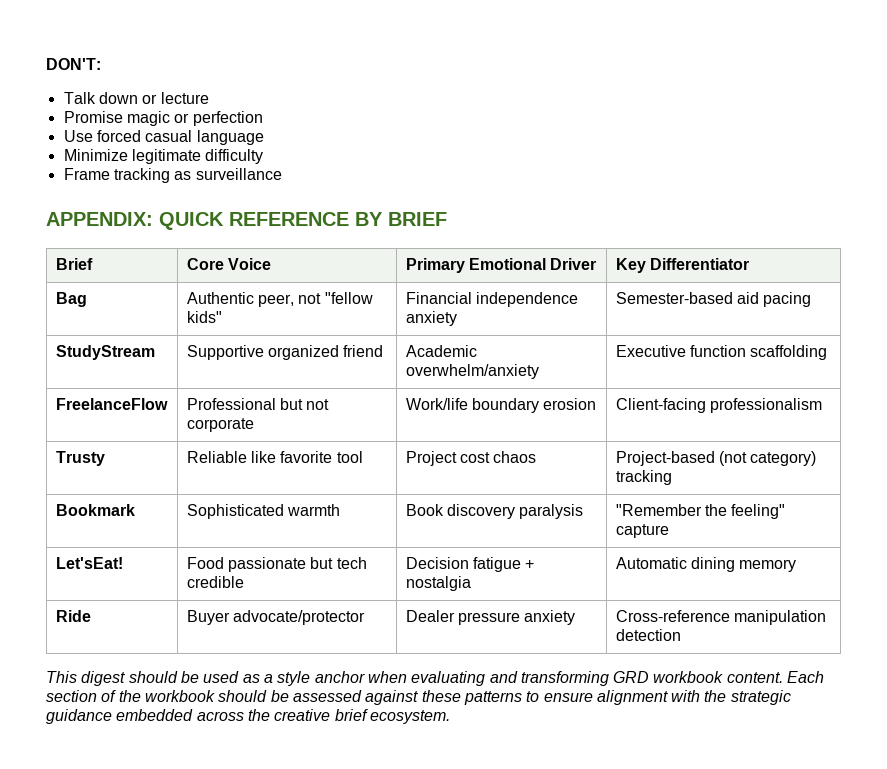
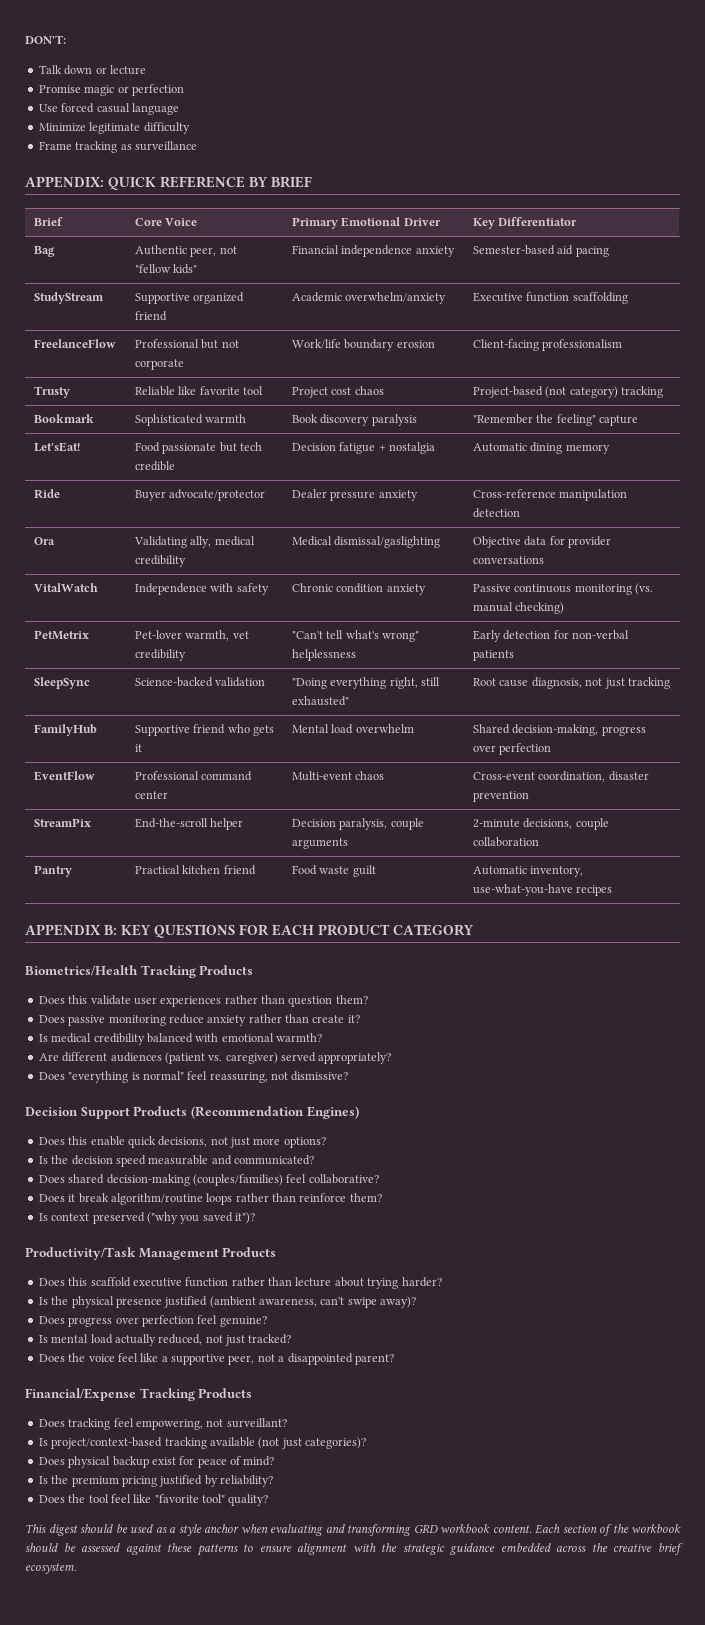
(681, 635) none -> [34,537,56,545] [134,536,255,548] [135,555,187,567] [292,536,441,548] [473,536,612,548] [473,556,545,564] [34,583,99,592] [135,583,269,595] [292,583,426,595] [473,583,654,595] [473,602,565,614] [34,630,90,640] [135,630,249,641] [135,649,187,661] [292,630,420,642] [292,649,357,661] [473,630,630,642] [473,650,515,661] [34,677,91,689] [135,677,266,687] [292,677,441,689] [292,696,350,706] [473,677,670,689] [34,724,98,736] [135,724,275,736] [135,744,143,752] [292,724,414,734] [473,724,646,736] [473,743,552,755] [34,771,96,781] [135,771,253,781] [135,791,169,799] [292,771,385,781] [473,771,649,782] [473,791,530,802] [34,818,92,827] [135,818,244,830] [292,818,424,830] [292,838,349,849] [473,818,609,830] [473,837,540,847] [34,865,73,877] [135,865,256,875] [292,865,376,877] [473,866,584,877] [473,884,613,896] [25,924,474,938] [25,965,254,978] [38,995,368,1007] [38,1014,360,1026] [38,1033,322,1045] [38,1052,392,1064] [38,1071,349,1083] [25,1106,359,1119] [38,1136,326,1148] [38,1155,314,1167] [38,1174,379,1186] [38,1193,382,1205] [38,1212,255,1224] [25,1247,277,1260] [38,1277,442,1289] [38,1296,417,1308] [38,1315,267,1327] [38,1334,292,1346] [38,1353,394,1365] [25,1388,253,1401] [38,1418,287,1430] [38,1437,366,1449] [38,1456,275,1468] [38,1475,273,1487] [38,1494,269,1506] // Ora | Validating ally, medical credibility | Medical dismissal/gaslighting | Objective data for provider conversations // VitalWatch | Independence with safety | Chronic condition anxiety | Passive continuous monitoring (vs. manual checking) // PetMetrix | Pet-lover warmth, vet credibility | "Can't tell what's wrong" helplessness | Early detection for non-verbal patients // SleepSync | Science-backed validation | "Doing everything right, still exhausted" | Root cause diagnosis, not just tracking // FamilyHub | Supportive friend who gets it | Mental load overwhelm | Shared decision-making, progress over perfection // EventFlow | Professional command center | Multi-event chaos | Cross-event coordination, disaster prevention // StreamPix | End-the-scroll helper | Decision paralysis, couple arguments | 2-minute decisions, couple collaboration // Pantry | Practical kitchen friend | Food waste guilt | Automatic inventory, use-what-you-have recipes // APPENDIX B: KEY QUESTIONS FOR EACH PRODUCT CATEGORY // Biometrics/Health Tracking Products // Does this validate user experiences rather than question them? // Does passive monitoring reduce anxiety rather than create it? // Is medical credibility balanced with emotional warmth? // Are different audiences (patient vs. caregiver) served appropriately? // Does "everything is normal" feel reassuring, not dismissive? // Decision Support Products (Recommendation Engines) // Does this enable quick decisions, not just more options? // Is the decision speed measurable and communicated? // Does shared decision-making (couples/families) feel collaborative? // Does it break algorithm/routine loops rather than reinforce them? // Is context preserved ("why you saved it")? // Productivity/Task Management Products // Does this scaffold executive function rather than lecture about trying harder? // Is the physical presence justified (ambient awareness, can't swipe away)? // Does progress over perfection feel genuine? // Is mental load actually reduced, not just tracked? // Does the voice feel like a supportive peer, not a disappointed parent? // Financial/Expense Tracking Products // Does tracking feel empowering, not surveillant? // Is project/context-based tracking available (not just categories)? // Does physical backup exist for peace of mind? // Is the premium pricing justified by reliability? // Does the tool feel like "favorite tool" quality?

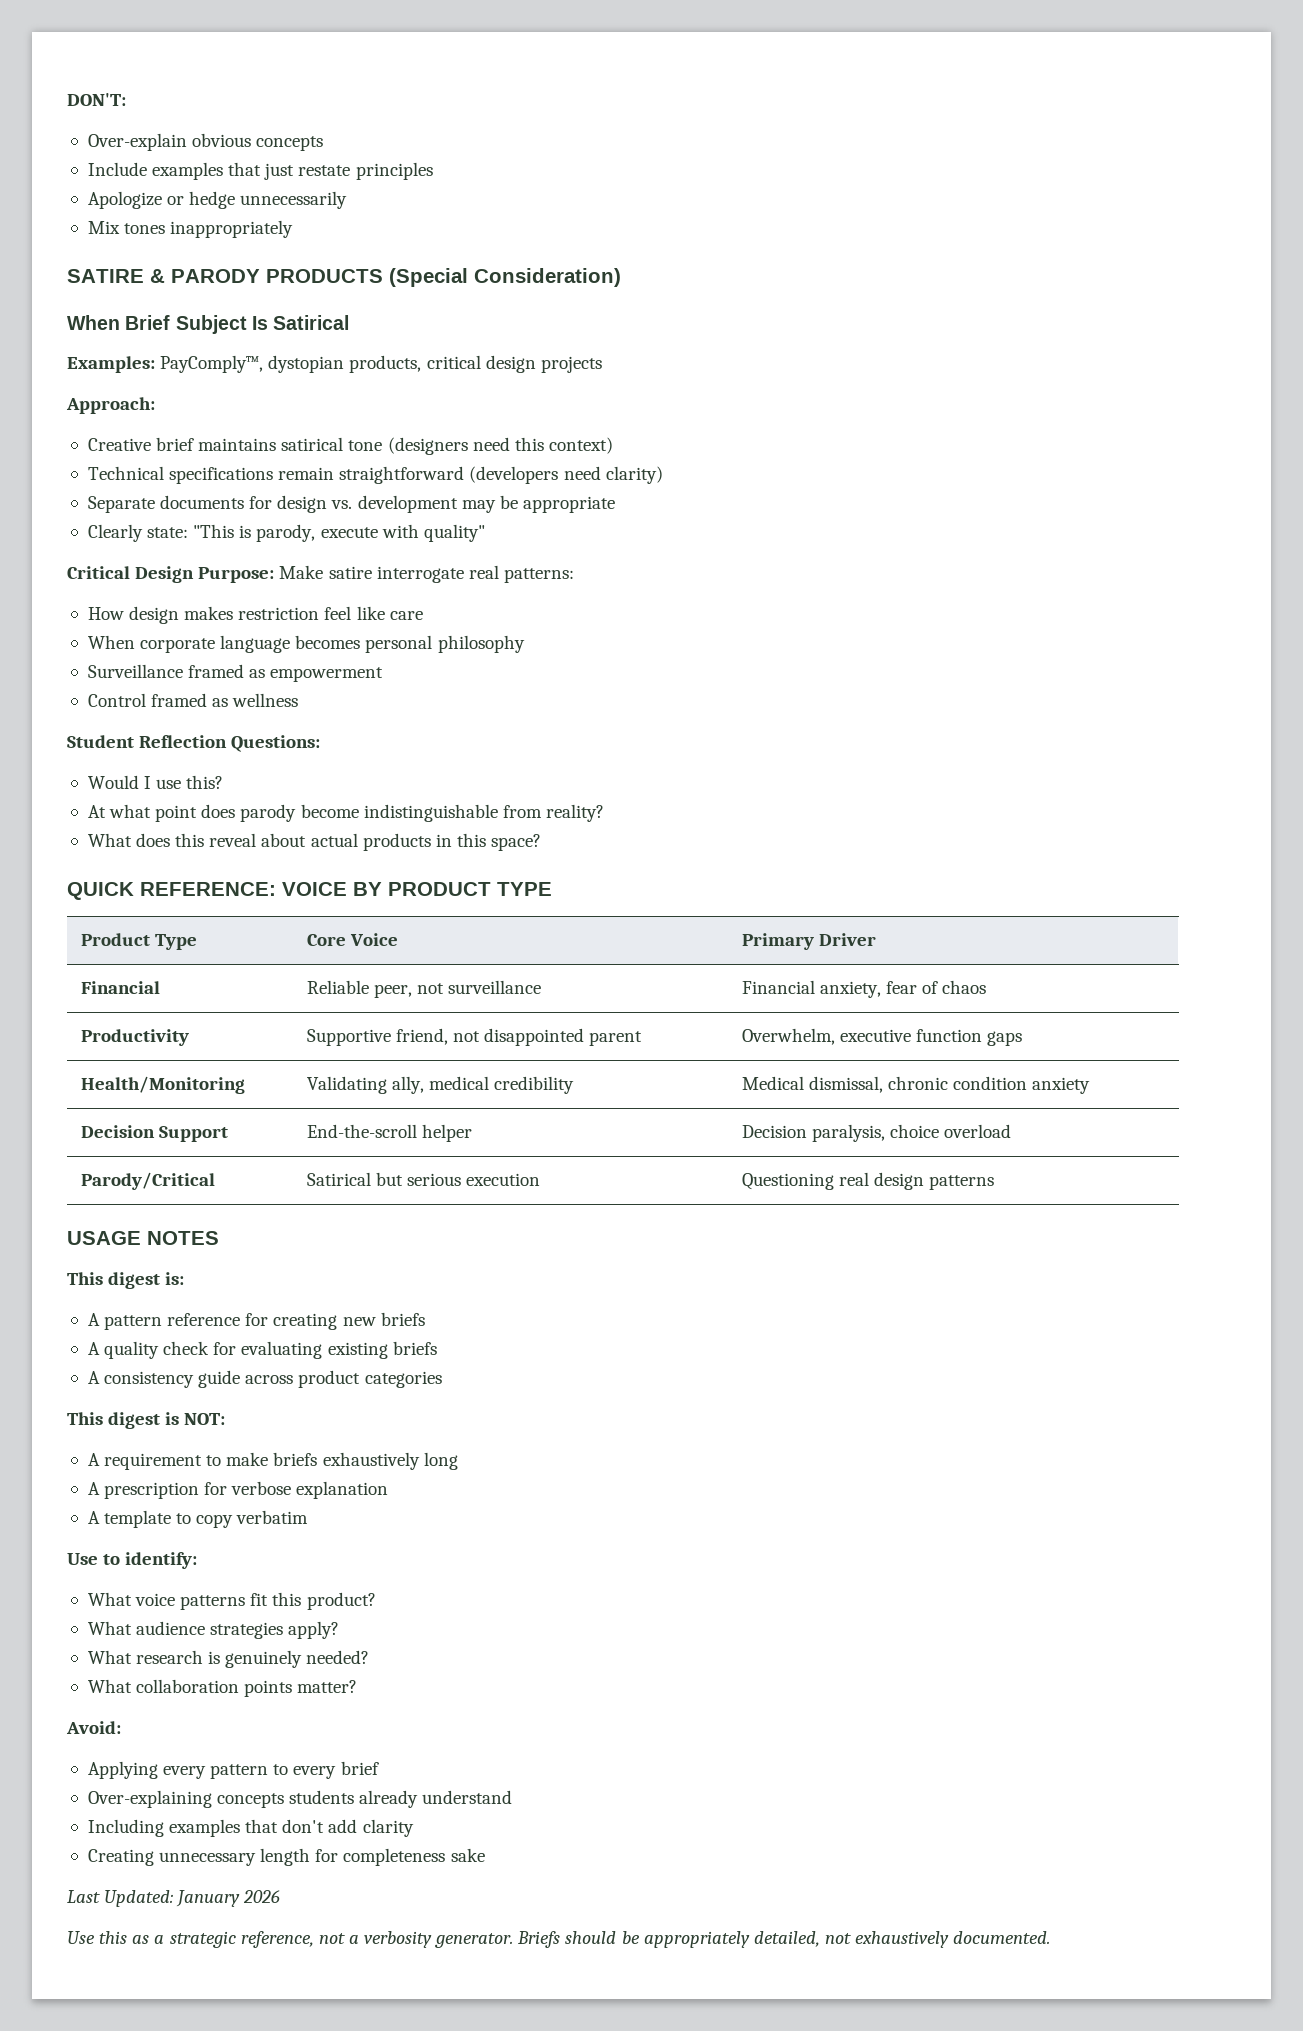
[38,65,146,75] [38,84,184,96] [38,103,179,115] [38,122,190,134] [38,141,197,153] [25,176,312,190] [34,217,64,226] Talk down or lecture // Promise magic or perfection // Use forced casual language // Minimize legitimate difficulty // Frame tracking as surveillance // APPENDIX: QUICK REFERENCE BY BRIEF // Brief -> [87,133,324,151] [87,162,433,180] [87,191,348,209] [87,220,294,238] [67,268,621,287] [67,315,350,334] [67,355,602,373] [66,397,155,414] [87,437,613,455] [87,466,663,484] [87,495,615,513] [87,524,485,542] [67,565,574,583] [87,606,423,624] [87,635,525,653] [87,664,384,682] [87,693,299,707] [67,735,321,752] [87,775,224,789] [87,804,604,822] [87,833,542,851] [67,882,552,900] [80,933,197,950] Over-explain obvious concepts // Include examples that just restate principles // Apologize or hedge unnecessarily // Mix tones inappropriately // SATIRE & PARODY PRODUCTS (Special Consideration) // When Brief Subject Is Satirical // Examples: PayComply™, dystopian products, critical design projects // Approach: // Creative brief maintains satirical tone (designers need this context) // Technical specifications remain straightforward (developers need clarity) // Separate documents for design vs. development may be appropriate // Clearly state: "This is parody, execute with quality" // Critical Design Purpose: Make satire interrogate real patterns: // How design makes restriction feel like care // When corporate language becomes personal philosophy // Surveillance framed as empowerment // Control framed as wellness // Student Reflection Questions: // Would I use this? // At what point does parody become indistinguishable from reality? // What does this reveal about actual products in this space? // QUICK REFERENCE: VOICE BY PRODUCT TYPE // Product Type
[341,217,401,227] Emotional -> (814, 941) none
[473,217,578,229] [34,246,56,257] [135,245,237,257] [135,264,198,274] [292,245,455,257] [473,245,609,257] [34,292,105,304] [135,292,245,304] [135,311,168,321] [292,292,447,304] [473,292,628,304] [34,339,117,348] [135,339,239,349] [135,359,185,370] [292,339,435,351] [473,339,623,351] [34,386,71,398] [135,386,264,396] [292,386,384,398] [473,386,664,398] [34,414,95,423] [135,414,247,426] [292,414,417,426] [473,414,639,426] [34,442,81,452] [135,442,263,454] [135,461,176,471] [292,442,436,454] [473,442,610,454] [34,489,61,499] [135,489,266,501] [292,489,418,501] [473,489,628,501] [473,508,521,518] [34,537,56,545] | Key Differentiator // Bag | Authentic peer, not "fellow kids" | Financial independence anxiety | Semester-based aid pacing // StudyStream | Supportive organized friend | Academic overwhelm/anxiety | Executive function scaffolding // FreelanceFlow | Professional but not corporate | Work/life boundary erosion | Client-facing professionalism // Trusty | Reliable like favorite tool | Project cost chaos | Project-based (not category) tracking // Bookmark | Sophisticated warmth | Book discovery paralysis | "Remember the feeling" capture // Let'sEat! | Food passionate but tech credible | Decision fatigue + nostalgia | Automatic dining memory // Ride | Buyer advocate/protector | Dealer pressure anxiety | Cross-reference manipulation detection // Ora -> [80,981,160,994] [306,980,542,998] [741,980,987,998] [80,1029,189,1046] [306,1028,643,1046] [741,1028,1023,1046] [80,1076,245,1094] // Financial | Reliable peer, not surveillance | Financial anxiety, fear of chaos // Productivity | Supportive friend, not disappointed parent | Overwhelm, executive function gaps // Health/Monitoring
[334,536,441,548] [473,536,612,548] [473,556,545,564] [34,583,99,592] [135,583,269,595] [292,583,426,595] [473,583,654,595] [473,602,565,614] [34,630,90,640] [135,630,249,641] [135,649,187,661] [292,630,420,642] [292,649,357,661] [473,630,630,642] [473,650,515,661] [34,677,91,689] [135,677,266,687] [292,677,441,689] [292,696,350,706] [473,677,670,689] [34,724,98,736] [135,724,275,736] [135,744,143,752] [292,724,414,734] [473,724,646,736] [473,743,552,755] [34,771,96,781] [135,771,253,781] [135,791,169,799] [292,771,385,781] [473,771,649,782] [473,791,530,802] [34,818,92,827] [135,818,244,830] [292,818,424,830] [292,838,349,849] [473,818,609,830] [473,837,540,847] [34,865,73,877] [135,865,256,875] [292,865,376,877] [473,866,584,877] [473,884,613,896] [25,924,474,938] [25,965,254,978] [38,995,368,1007] [38,1014,360,1026] [38,1033,322,1045] [38,1052,392,1064] [38,1071,349,1083] [25,1106,359,1119] [38,1136,326,1148] [38,1155,314,1167] [38,1174,379,1186] [38,1193,382,1205] [38,1212,255,1224] [25,1247,277,1260] [38,1277,442,1289] [38,1296,417,1308] [38,1315,267,1327] [38,1334,292,1346] [38,1353,394,1365] [25,1388,253,1401] [38,1418,287,1430] [38,1437,366,1449] [38,1456,275,1468] [38,1475,273,1487] [38,1494,269,1506] [25,1524,681,1536] [25,1543,683,1556] [25,1563,77,1574] dismissal/gaslighting | Objective data for provider conversations // VitalWatch | Independence with safety | Chronic condition anxiety | Passive continuous monitoring (vs. manual checking) // PetMetrix | Pet-lover warmth, vet credibility | "Can't tell what's wrong" helplessness | Early detection for non-verbal patients // SleepSync | Science-backed validation | "Doing everything right, still exhausted" | Root cause diagnosis, not just tracking // FamilyHub | Supportive friend who gets it | Mental load overwhelm | Shared decision-making, progress over perfection // EventFlow | Professional command center | Multi-event chaos | Cross-event coordination, disaster prevention // StreamPix | End-the-scroll helper | Decision paralysis, couple arguments | 2-minute decisions, couple collaboration // Pantry | Practical kitchen friend | Food waste guilt | Automatic inventory, use-what-you-have recipes // APPENDIX B: KEY QUESTIONS FOR EACH PRODUCT CATEGORY // Biometrics/Health Tracking Products // Does this validate user experiences rather than question them? // Does passive monitoring reduce anxiety rather than create it? // Is medical credibility balanced with emotional warmth? // Are different audiences (patient vs. caregiver) served appropriately? // Does "everything is normal" feel reassuring, not dismissive? // Decision Support Products (Recommendation Engines) // Does this enable quick decisions, not just more options? // Is the decision speed measurable and communicated? // Does shared decision-making (couples/families) feel collaborative? // Does it break algorithm/routine loops rather than reinforce them? // Is context preserved ("why you saved it")? // Productivity/Task Management Products // Does this scaffold executive function rather than lecture about trying harder? // Is the physical presence justified (ambient awareness, can't swipe away)? // Does progress over perfection feel genuine? // Is mental load actually reduced, not just tracked? // Does the voice feel like a supportive peer, not a disappointed parent? // Financial/Expense Tracking Products // Does tracking feel empowering, not surveillant? // Is project/context-based tracking available (not just categories)? // Does physical backup exist for peace of mind? // Is the premium pricing justified by reliability? // Does the tool feel like "favorite tool" quality? // This digest should be used as a style anchor when evaluating and transforming GRD workbook content. Each section of the workbook should be assessed against these patterns to ensure alignment with the strategic guidance embedded across the creative brief ecosystem. -> [808,1076,1091,1094] [80,1125,228,1142] [306,1124,472,1142] [741,1124,1012,1142] [80,1172,215,1190] [306,1172,541,1186] [741,1172,995,1190] [67,1231,219,1245] [67,1272,185,1289] [87,1312,425,1330] [87,1341,437,1359] [87,1370,442,1388] [67,1412,226,1429] [87,1452,458,1470] [87,1481,389,1499] [87,1510,309,1528] [67,1552,198,1569] [87,1592,376,1610] [87,1621,340,1639] [87,1650,370,1668] [87,1679,358,1697] [66,1721,121,1734] [87,1761,379,1779] [87,1790,513,1808] [87,1819,414,1837] [87,1848,485,1866] [67,1890,281,1907] [67,1931,1051,1948] dismissal, chronic condition anxiety // Decision Support | End-the-scroll helper | Decision paralysis, choice overload // Parody/Critical | Satirical but serious execution | Questioning real design patterns // USAGE NOTES // This digest is: // A pattern reference for creating new briefs // A quality check for evaluating existing briefs // A consistency guide across product categories // This digest is NOT: // A requirement to make briefs exhaustively long // A prescription for verbose explanation // A template to copy verbatim // Use to identify: // What voice patterns fit this product? // What audience strategies apply? // What research is genuinely needed? // What collaboration points matter? // Avoid: // Applying every pattern to every brief // Over-explaining concepts students already understand // Including examples that don't add clarity // Creating unnecessary length for completeness sake // Last Updated: January 2026 // Use this as a strategic reference, not a verbosity generator. Briefs should be appropriately detailed, not exhaustively documented.

